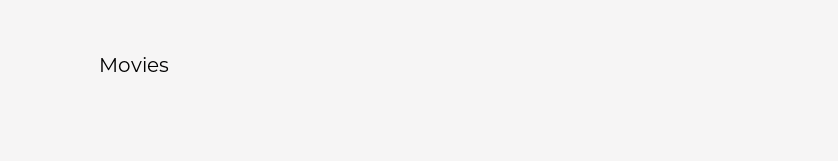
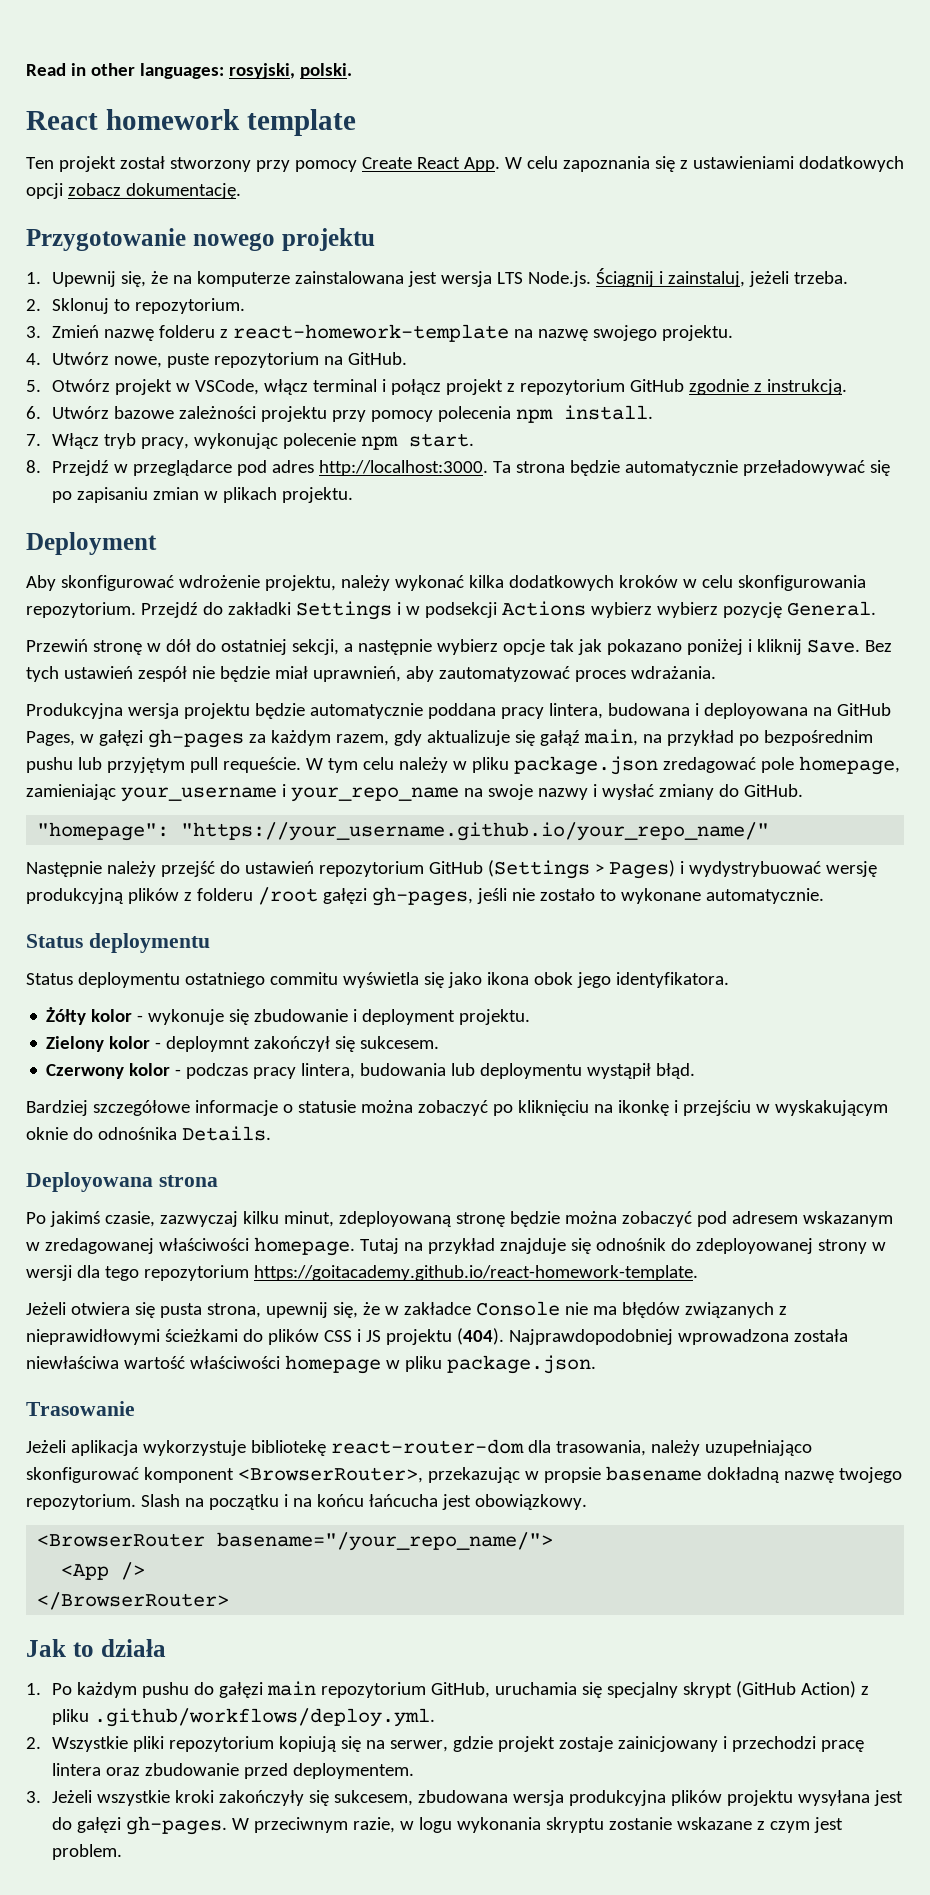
[99,57,169,72] Movies -> [26,63,352,79] [26,109,356,136] [26,156,904,172] [26,183,241,199] [26,228,375,251] [26,268,848,287] [26,298,245,314] [26,324,733,342] [26,352,407,368] [26,379,847,395] [26,405,653,423] [26,433,474,450] [26,460,890,476] [51,487,353,503] [26,532,157,555] [26,575,866,591] [26,601,876,620] [26,639,892,655] [26,666,716,682] [26,703,891,719] [26,729,873,748] [26,756,900,775] [26,784,803,802] [37,822,770,841] [26,860,877,879] [26,887,824,906] [26,933,210,953] [26,972,729,988] [46,1007,531,1025] [46,1036,440,1052] [46,1063,696,1079] [26,1100,888,1116] [26,1126,271,1141] [26,1172,218,1192] [26,1211,893,1227] [26,1237,886,1256] [26,1265,698,1281] [26,1301,787,1318] [26,1328,848,1345] [26,1355,596,1374] [26,1401,135,1416] [26,1439,812,1456] [26,1466,902,1483] [26,1494,587,1510] [37,1532,554,1551] [61,1562,146,1580] [37,1592,230,1610] [26,1639,166,1657] [26,1681,869,1698] [51,1708,435,1727] [26,1736,864,1752] [51,1763,414,1779] [26,1790,903,1806] [51,1816,843,1835] [51,1844,122,1860] Read in other languages: rosyjski, polski. // React homework template // Ten projekt został stworzony przy pomocy Create React App. W celu zapoznania się z ustawieniami dodatkowych opcji zobacz dokumentację. // Przygotowanie nowego projektu // 1. Upewnij się, że na komputerze zainstalowana jest wersja LTS Node.js. Ściągnij i zainstaluj, jeżeli trzeba. // 2. Sklonuj to repozytorium. // 3. Zmień nazwę folderu z react-homework-template na nazwę swojego projektu. // 4. Utwórz nowe, puste repozytorium na GitHub. // 5. Otwórz projekt w VSCode, włącz terminal i połącz projekt z repozytorium GitHub zgodnie z instrukcją. // 6. Utwórz bazowe zależności projektu przy pomocy polecenia npm install. // 7. Włącz tryb pracy, wykonując polecenie npm start. // 8. Przejdź w przeglądarce pod adres http://localhost:3000. Ta strona będzie automatycznie przeładowywać się po zapisaniu zmian w plikach projektu. // Deployment // Aby skonfigurować wdrożenie projektu, należy wykonać kilka dodatkowych kroków w celu skonfigurowania repozytorium. Przejdź do zakładki Settings i w podsekcji Actions wybierz wybierz pozycję General. // Przewiń stronę w dół do ostatniej sekcji, a następnie wybierz opcje tak jak pokazano poniżej i kliknij Save. Bez tych ustawień zespół nie będzie miał uprawnień, aby zautomatyzować proces wdrażania. // Produkcyjna wersja projektu będzie automatycznie poddana pracy lintera, budowana i deployowana na GitHub Pages, w gałęzi gh-pages za każdym razem, gdy aktualizuje się gałąź main, na przykład po bezpośrednim pushu lub przyjętym pull requeście. W tym celu należy w pliku package.json zredagować pole homepage, zamieniając your_username i your_repo_name na swoje nazwy i wysłać zmiany do GitHub. // "homepage": "https://your_username.github.io/your_repo_name/" // Następnie należy przejść do ustawień repozytorium GitHub (Settings > Pages) i wydystrybuować wersję produkcyjną plików z folderu /root gałęzi gh-pages, jeśli nie zostało to wykonane automatycznie. // Status deploymentu // Status deploymentu ostatniego commitu wyświetla się jako ikona obok jego identyfikatora. // Żółty kolor - wykonuje się zbudowanie i deployment projektu. // Zielony kolor - deploymnt zakończył się sukcesem. // Czerwony kolor - podczas pracy lintera, budowania lub deploymentu wystąpił błąd. // Bardziej szczegółowe informacje o statusie można zobaczyć po kliknięciu na ikonkę i przejściu w wyskakującym oknie do odnośnika Details. // Deployowana strona // Po jakimś czasie, zazwyczaj kilku minut, zdeployowaną stronę będzie można zobaczyć pod adresem wskazanym w zredagowanej właściwości homepage. Tutaj na przykład znajduje się odnośnik do zdeployowanej strony w wersji dla tego repozytorium https://goitacademy.github.io/react-homework-template. // Jeżeli otwiera się pusta strona, upewnij się, że w zakładce Console nie ma błędów związanych z nieprawidłowymi ścieżkami do plików CSS i JS projektu (404). Najprawdopodobniej wprowadzona została niewłaściwa wartość właściwości homepage w pliku package.json. // Trasowanie // Jeżeli aplikacja wykorzystuje bibliotekę react-router-dom dla trasowania, należy uzupełniająco skonfigurować komponent <BrowserRouter>, przekazując w propsie basename dokładną nazwę twojego repozytorium. Slash na początku i na końcu łańcucha jest obowiązkowy. // <BrowserRouter basename="/your_repo_name/"> // <App /> // </BrowserRouter> // Jak to działa // 1. Po każdym pushu do gałęzi main repozytorium GitHub, uruchamia się specjalny skrypt (GitHub Action) z pliku .github/workflows/deploy.yml. // 2. Wszystkie pliki repozytorium kopiują się na serwer, gdzie projekt zostaje zainicjowany i przechodzi pracę lintera oraz zbudowanie przed deploymentem. // 3. Jeżeli wszystkie kroki zakończyły się sukcesem, zbudowana wersja produkcyjna plików projektu wysyłana jest do gałęzi gh-pages. W przeciwnym razie, w logu wykonania skryptu zostanie wskazane z czym jest problem.

